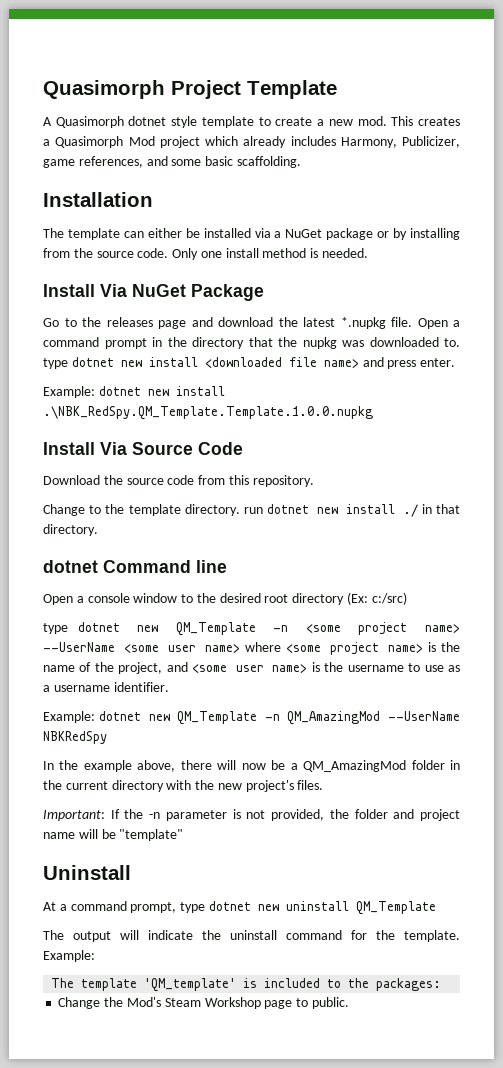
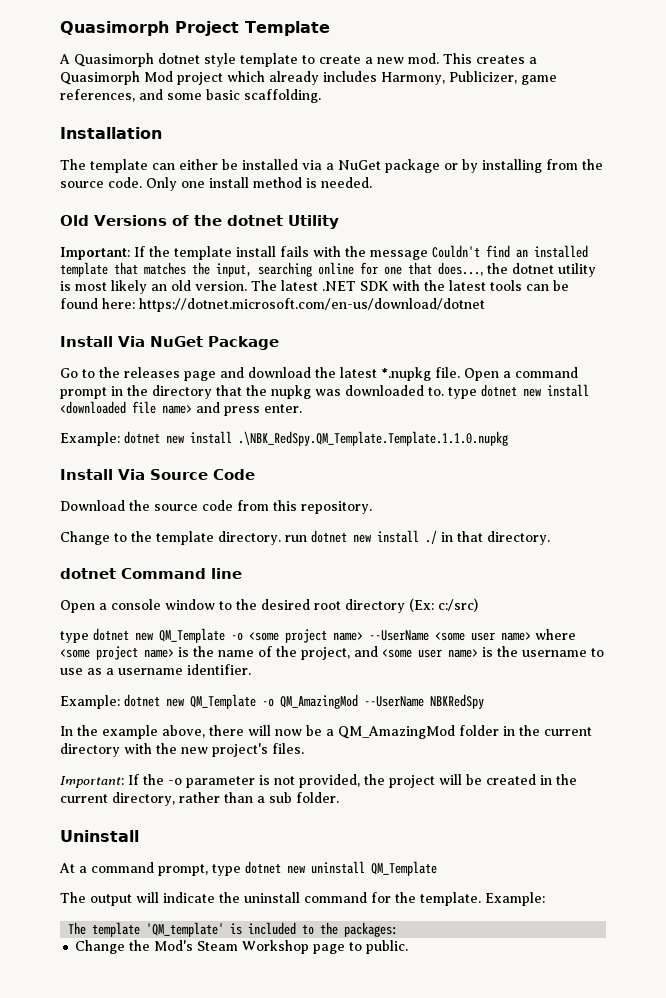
(369, 253) none -> [60,215,339,229] [60,245,588,260] [60,262,596,277] [60,280,569,294] [60,298,485,312] // Old Versions of the dotnet Utility // Important: If the template install fails with the message Couldn't find an installed template that matches the input, searching online for one that does..., the dotnet utility is most likely an old version. The latest .NET SDK with the latest tools can be found here: https://dotnet.microsoft.com/en-us/download/dotnet
[43,406,373,420] .\NBK_RedSpy.QM_Template.Template.1.0.0.nupkg -> [238,431,508,446] .\NBK_RedSpy.QM_Template.Template.1.1.0.nupkg
[273,625,289,632] -n -> [231,632,243,641] -o
[264,714,280,721] -n -> [262,698,274,707] -o
[149,812,161,819] -n -> [168,778,182,785] -o
[354,809,460,821] [43,829,184,841] folder and project name will be "template" -> [389,774,577,788] [60,792,339,806] project will be created in the current directory, rather than a sub folder.

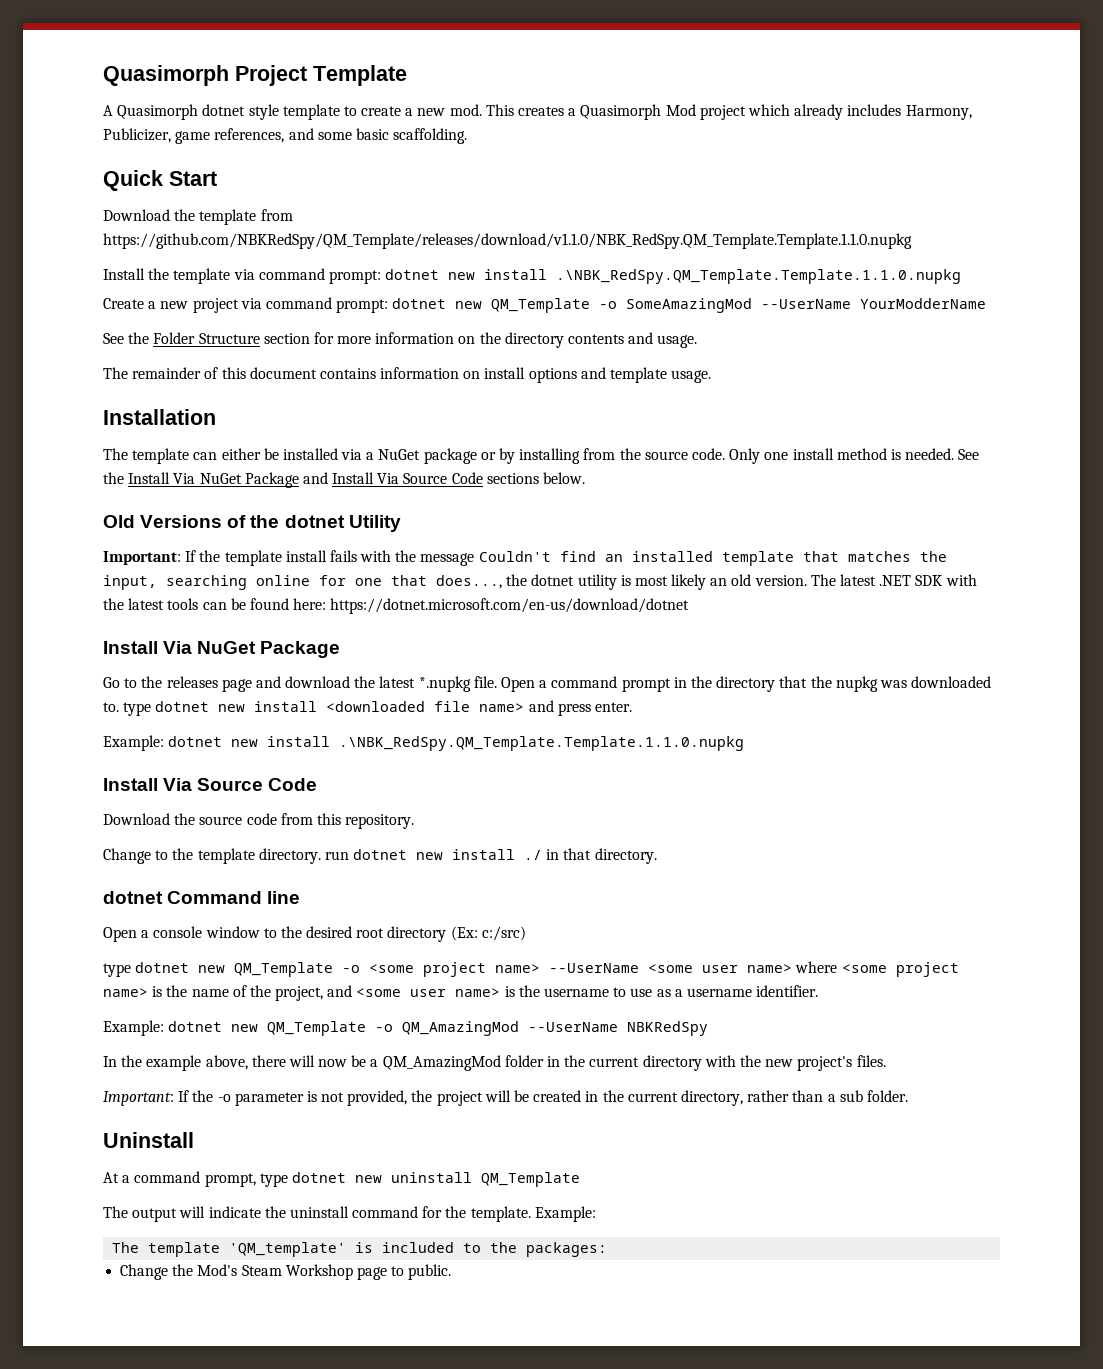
(321, 96) none -> [103,170,217,191] [103,209,293,225] [103,233,912,249] [103,268,962,284] [103,297,987,313] [103,332,698,348] [103,367,712,383] // Quick Start // Download the template from https://github.com/NBKRedSpy/QM_Template/releases/download/v1.1.0/NBK_RedSpy.QM_Template.Template.1.1.0.nupkg // Install the template via command prompt: dotnet new install .\NBK_RedSpy.QM_Template.Template.1.1.0.nupkg // Create a new project via command prompt: dotnet new QM_Template -o SomeAmazingMod --UserName YourModderName // See the Folder Structure section for more information on the directory contents and usage. // The remainder of this document contains information on install options and template usage.
(372, 182) none -> [958,449,980,460] [103,472,586,488] See the Install Via NuGet Package and Install Via Source Code sections below.

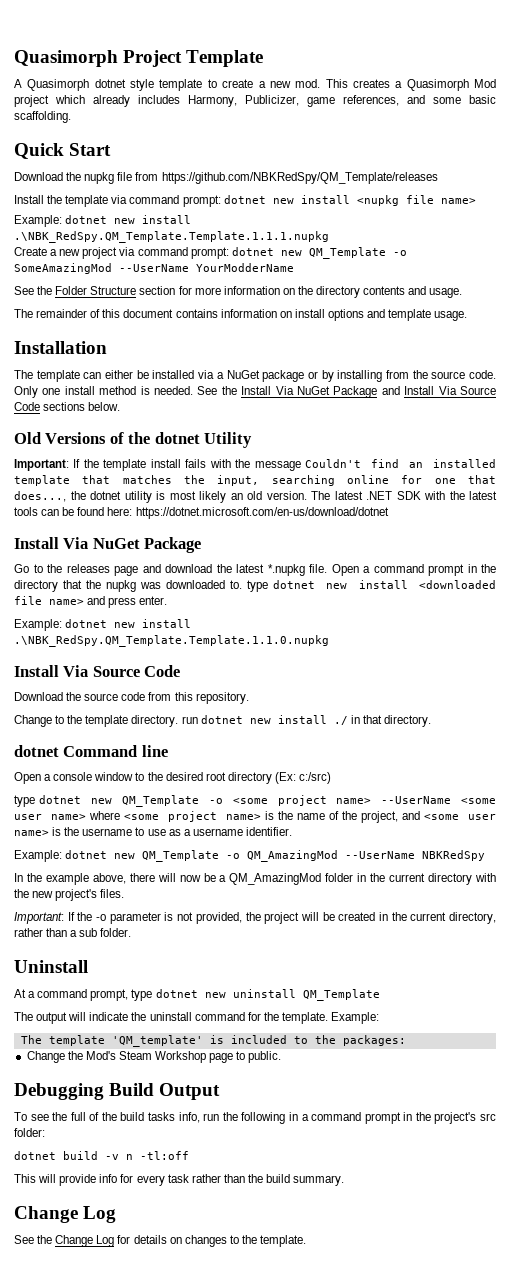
[199,209,293,225] [103,233,912,249] template from https://github.com/NBKRedSpy/QM_Template/releases/download/v1.1.0/NBK_RedSpy.QM_Template.Template.1.1.0.nupkg -> [84,172,438,184] nupkg file from https://github.com/NBKRedSpy/QM_Template/releases
[556,269,962,284] .\NBK_RedSpy.QM_Template.Template.1.1.0.nupkg -> [356,195,476,206] [14,215,192,227] [14,231,329,243] <nupkg file name> // Example: dotnet new install .\NBK_RedSpy.QM_Template.Template.1.1.1.nupkg
(452, 1272) none -> [14,1083,221,1100] [14,1112,496,1124] [14,1128,45,1137] [14,1151,189,1160] [14,1174,345,1186] [14,1206,117,1223] [14,1235,307,1247] // Debugging Build Output // To see the full of the build tasks info, run the following in a command prompt in the project's src folder: // dotnet build -v n -tl:off // This will provide info for every task rather than the build summary. // Change Log // See the Change Log for details on changes to the template.

